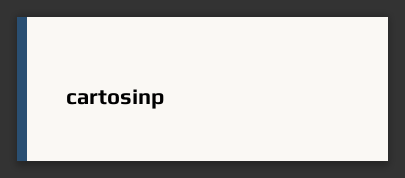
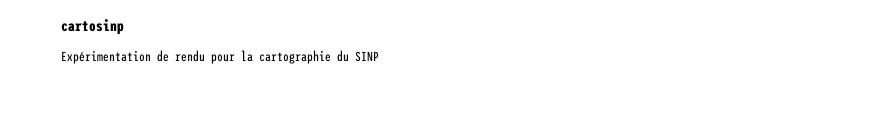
(164, 99) none -> [61,50,379,64] // Expérimentation de rendu pour la cartographie du SINP

